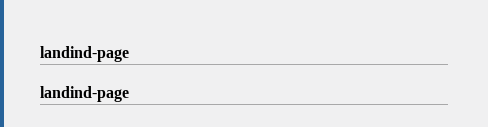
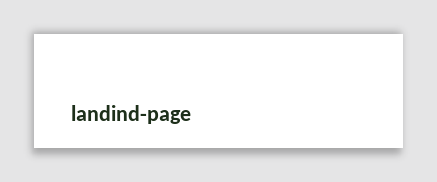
[40,46,129,62] [40,86,129,102] landind-page // landind-page -> [71,105,191,124] landind-page

